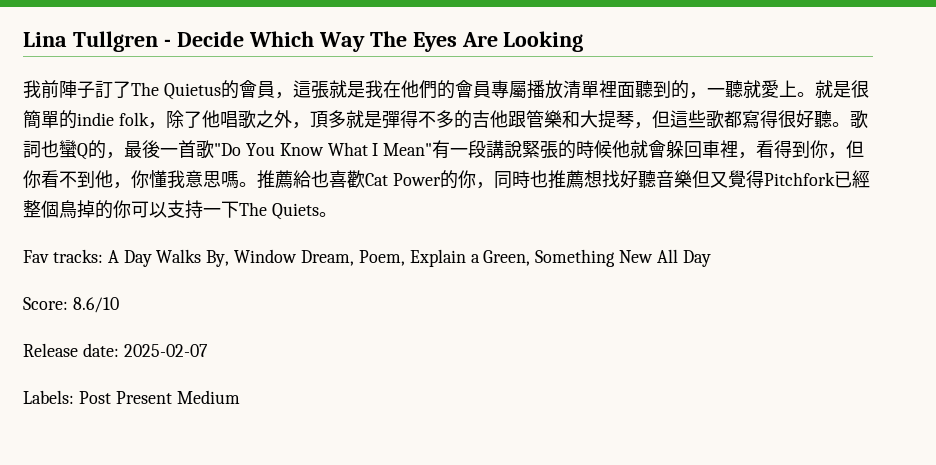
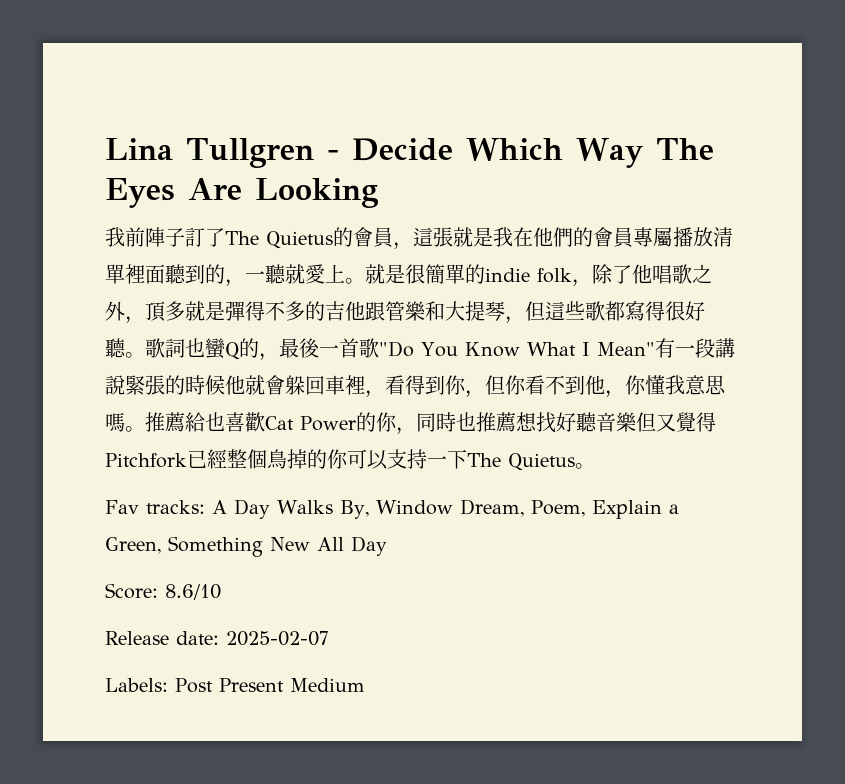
[271,203,319,220] Quiets -> [508,453,575,471] Quietus

